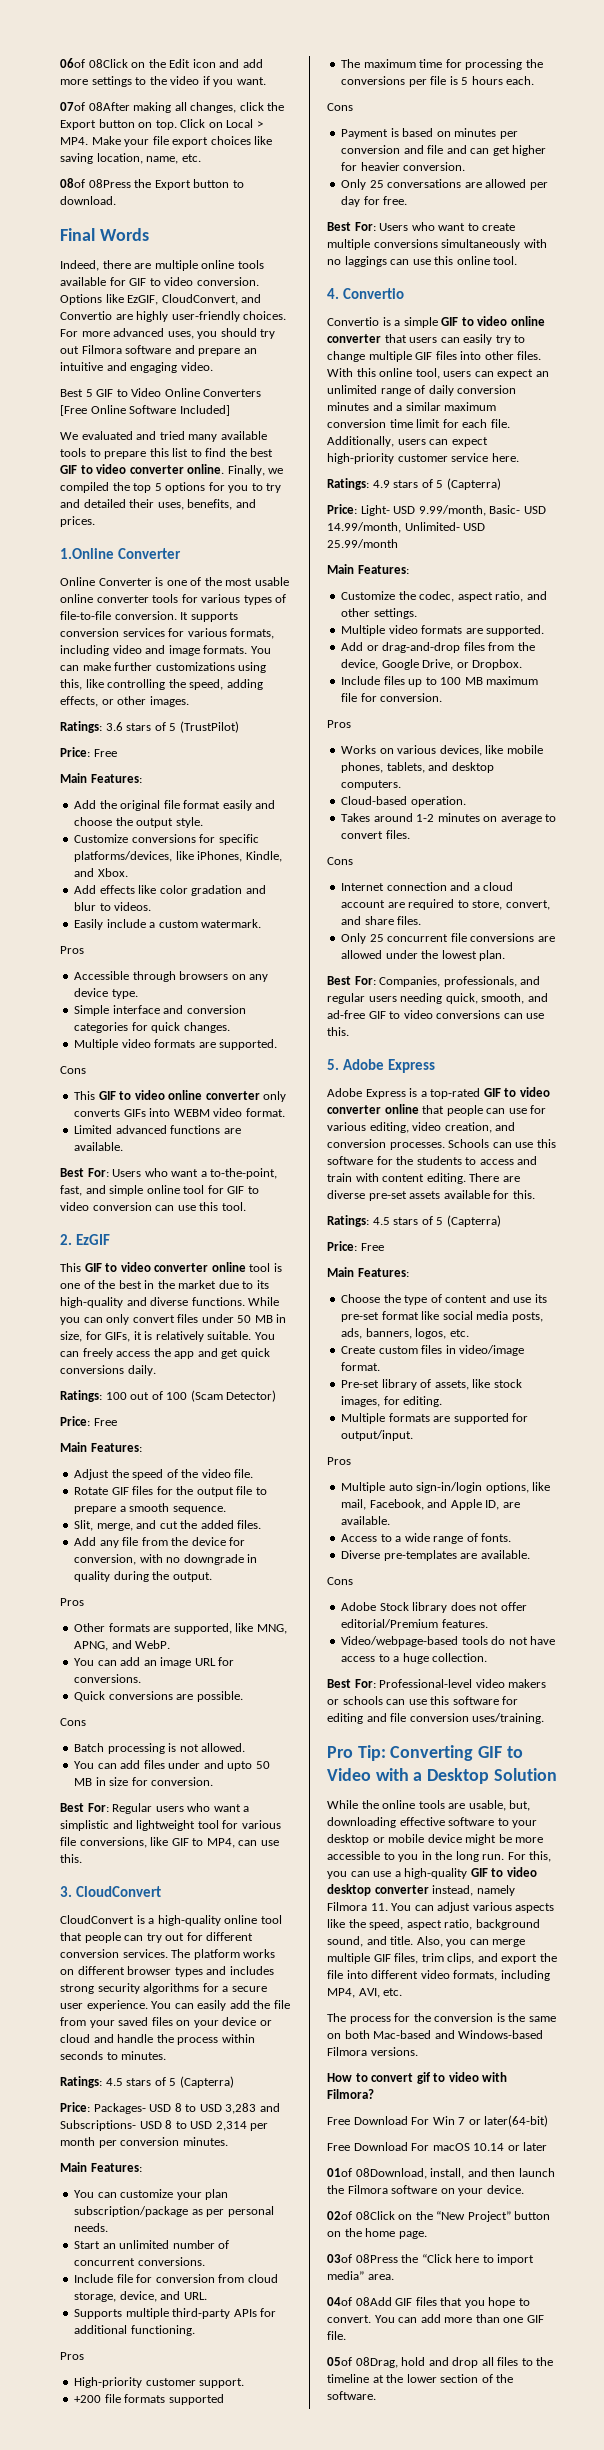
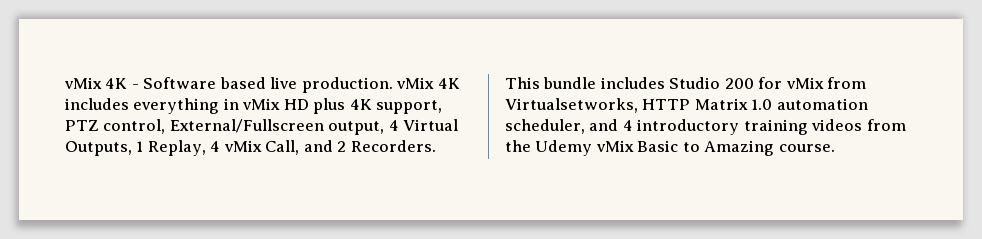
[60,58,263,68] [60,76,266,87] [60,102,285,113] [60,119,263,130] [60,136,273,147] [60,153,201,164] [60,178,244,190] [60,196,116,205] [60,228,149,241] [60,260,264,271] [60,277,259,286] [60,294,262,305] [60,311,287,322] [60,328,276,339] [60,345,257,356] [60,362,213,373] [60,388,262,397] [60,405,230,416] [60,431,267,442] [60,448,274,459] [60,464,284,476] [60,482,282,493] [60,499,256,510] [60,516,95,527] [60,548,182,559] [60,577,289,586] [60,594,287,605] [60,611,238,622] [60,628,275,639] [60,645,271,656] [60,662,267,673] [60,679,263,690] [60,696,189,707] [60,721,239,733] [60,747,117,757] [60,773,142,783] [74,800,276,811] [74,817,203,828] [74,834,259,845] [74,851,282,862] [74,868,128,877] [74,885,266,896] [74,902,152,911] [74,919,262,930] [60,946,84,954] [74,971,269,982] [74,988,138,999] [74,1005,246,1016] [74,1022,230,1033] [74,1039,278,1050] [60,1066,86,1074] [74,1090,287,1102] [74,1108,285,1117] [74,1125,241,1134] [74,1142,124,1151] [60,1168,278,1179] [60,1185,259,1196] [60,1202,246,1211] [60,1234,111,1245] [60,1262,282,1272] [60,1280,269,1289] [60,1297,280,1308] [60,1314,287,1325] [60,1331,275,1342] [60,1348,270,1359] [60,1365,156,1376] [60,1390,277,1402] [60,1416,117,1426] [60,1442,142,1452] [74,1469,254,1480] [74,1486,267,1497] [74,1503,226,1514] [74,1520,262,1531] [74,1537,246,1548] [74,1554,258,1565] [74,1571,212,1582] [60,1598,84,1606] [74,1623,287,1634] [74,1640,171,1651] [74,1657,235,1668] [74,1674,142,1683] [74,1691,243,1702] [60,1718,86,1726] [74,1743,246,1754] [74,1760,270,1771] [74,1777,214,1786] [60,1803,250,1814] [60,1820,281,1831] [60,1837,279,1848] [60,1854,82,1863] [60,1886,162,1897] [60,1915,282,1926] [60,1932,254,1943] [60,1949,276,1960] [60,1966,274,1977] [60,1983,267,1994] [60,2000,290,2011] [60,2017,272,2028] [60,2034,255,2045] [60,2051,167,2060] [60,2076,234,2088] [60,2102,280,2114] [60,2120,269,2131] [60,2137,228,2148] [60,2162,142,2172] [74,2189,229,2200] [74,2206,274,2217] [74,2223,109,2232] [74,2240,230,2249] [74,2257,205,2266] [74,2274,278,2283] [74,2291,207,2302] [74,2308,277,2319] [74,2325,195,2336] [60,2352,84,2360] [74,2377,245,2388] [74,2394,224,2405] [341,59,543,70] [341,76,535,87] [327,103,353,111] [341,128,518,139] [341,145,547,156] [341,162,466,171] [341,179,548,190] [341,196,408,207] [327,222,516,231] [327,239,547,250] [327,256,518,267] [327,288,405,299] [327,316,545,328] [327,334,526,345] [327,351,542,362] [327,368,549,379] [327,385,517,396] [327,402,497,411] [327,419,510,428] [327,436,488,447] [327,453,519,464] [327,478,501,490] [327,504,546,516] [327,522,486,533] [327,539,398,548] [327,564,409,574] [341,591,547,602] [341,608,417,619] [341,625,545,636] [341,642,535,653] [341,659,523,670] [341,676,539,687] [341,693,443,702] [327,720,351,728] [341,745,543,756] [341,762,494,773] [341,780,402,790] [341,796,466,807] [341,813,557,824] [341,830,410,839] [327,857,353,865] [341,882,514,891] [341,899,550,910] [341,916,422,925] [341,933,555,944] [341,950,506,961] [327,976,541,987] [327,993,548,1004] [327,1010,545,1019] [327,1027,349,1036] [327,1059,436,1073] [327,1087,550,1099] [327,1104,547,1116] [327,1122,516,1133] [327,1139,556,1150] [327,1156,538,1165] [327,1173,520,1184] [327,1190,535,1201] [327,1215,501,1227] [327,1241,384,1251] [327,1267,409,1277] [341,1294,547,1305] [341,1311,543,1322] [341,1328,469,1339] [341,1345,525,1356] [341,1362,381,1371] [341,1379,522,1390] [341,1396,443,1407] [341,1413,529,1424] [341,1430,414,1441] [327,1457,351,1465] [341,1482,551,1493] [341,1499,520,1510] [341,1516,391,1525] [341,1533,512,1544] [341,1550,530,1561] [327,1577,353,1585] [341,1602,527,1613] [341,1619,488,1628] [341,1636,556,1647] [341,1653,488,1664] [327,1679,547,1688] [327,1696,519,1705] [327,1713,545,1724] [327,1745,523,1761] [327,1768,557,1784] [327,1800,531,1811] [327,1817,538,1828] [327,1834,544,1845] [327,1851,552,1862] [327,1867,537,1879] [327,1884,515,1896] [327,1902,555,1913] [327,1919,540,1930] [327,1936,526,1947] [327,1953,557,1964] [327,1970,550,1981] [327,1988,403,1998] [327,2013,556,2024] [327,2030,544,2039] [327,2047,418,2056] [327,2072,508,2084] [327,2089,374,2099] [327,2115,549,2127] [327,2142,548,2151] [327,2168,555,2179] [327,2185,524,2196] [327,2211,551,2222] [327,2228,427,2239] [327,2254,535,2265] [327,2271,394,2280] [327,2297,530,2308] [327,2314,544,2323] [327,2331,346,2340] [327,2357,554,2368] [327,2374,514,2383] [327,2391,376,2400] 06of 08Click on the Edit icon and add more settings to the video if you want. // 07of 08After making all changes, click the Export button on top. Click on Local > MP4. Make your file export choices like saving location, name, etc. // 08of 08Press the Export button to download. // Final Words // Indeed, there are multiple online tools available for GIF to video conversion. Options like EzGIF, CloudConvert, and Convertio are highly user-friendly choices. For more advanced uses, you should try out Filmora software and prepare an intuitive and engaging video. // Best 5 GIF to Video Online Converters [Free Online Software Included] // We evaluated and tried many available tools to prepare this list to find the best GIF to video converter online. Finally, we compiled the top 5 options for you to try and detailed their uses, benefits, and prices. // 1.Online Converter // Online Converter is one of the most usable online converter tools for various types of file-to-file conversion. It supports conversion services for various formats, including video and image formats. You can make further customizations using this, like controlling the speed, adding effects, or other images. // Ratings: 3.6 stars of 5 (TrustPilot) // Price: Free // Main Features: // Add the original file format easily and choose the output style. // Customize conversions for specific platforms/devices, like iPhones, Kindle, and Xbox. // Add effects like color gradation and blur to videos. // Easily include a custom watermark. // Pros // Accessible through browsers on any device type. // Simple interface and conversion categories for quick changes. // Multiple video formats are supported. // Cons // This GIF to video online converter only converts GIFs into WEBM video format. // Limited advanced functions are available. // Best For: Users who want a to-the-point, fast, and simple online tool for GIF to video conversion can use this tool. // 2. EzGIF // This GIF to video converter online tool is one of the best in the market due to its high-quality and diverse functions. While you can only convert files under 50 MB in size, for GIFs, it is relatively suitable. You can freely access the app and get quick conversions daily. // Ratings: 100 out of 100 (Scam Detector) // Price: Free // Main Features: // Adjust the speed of the video file. // Rotate GIF files for the output file to prepare a smooth sequence. // Slit, merge, and cut the added files. // Add any file from the device for conversion, with no downgrade in quality during the output. // Pros // Other formats are supported, like MNG, APNG, and WebP. // You can add an image URL for conversions. // Quick conversions are possible. // Cons // Batch processing is not allowed. // You can add files under and upto 50 MB in size for conversion. // Best For: Regular users who want a simplistic and lightweight tool for various file conversions, like GIF to MP4, can use this. // 3. CloudConvert // CloudConvert is a high-quality online tool that people can try out for different conversion services. The platform works on different browser types and includes strong security algorithms for a secure user experience. You can easily add the file from your saved files on your device or cloud and handle the process within seconds to minutes. // Ratings: 4.5 stars of 5 (Capterra) // Price: Packages- USD 8 to USD 3,283 and Subscriptions- USD 8 to USD 2,314 per month per conversion minutes. // Main Features: // You can customize your plan subscription/package as per personal needs. // Start an unlimited number of concurrent conversions. // Include file for conversion from cloud storage, device, and URL. // Supports multiple third-party APIs for additional functioning. // Pros // High-priority customer support. // +200 file formats supported // The maximum time for processing the conversions per file is 5 hours each. // Cons // Payment is based on minutes per conversion and file and can get higher for heavier conversion. // Only 25 conversations are allowed per day for free. // Best For: Users who want to create multiple conversions simultaneously with no laggings can use this online tool. // 4. Convertio // Convertio is a simple GIF to video online converter that users can easily try to change multiple GIF files into other files. With this online tool, users can expect an unlimited range of daily conversion minutes and a similar maximum conversion time limit for each file. Additionally, users can expect high-priority customer service here. // Ratings: 4.9 stars of 5 (Capterra) // Price: Light- USD 9.99/month, Basic- USD 14.99/month, Unlimited- USD 25.99/month // Main Features: // Customize the codec, aspect ratio, and other settings. // Multiple video formats are supported. // Add or drag-and-drop files from the device, Google Drive, or Dropbox. // Include files up to 100 MB maximum file for conversion. // Pros // Works on various devices, like mobile phones, tablets, and desktop computers. // Cloud-based operation. // Takes around 1-2 minutes on average to convert files. // Cons // Internet connection and a cloud account are required to store, convert, and share files. // Only 25 concurrent file conversions are allowed under the lowest plan. // Best For: Companies, professionals, and regular users needing quick, smooth, and ad-free GIF to video conversions can use this. // 5. Adobe Express // Adobe Express is a top-rated GIF to video converter online that people can use for various editing, video creation, and conversion processes. Schools can use this software for the students to access and train with content editing. There are diverse pre-set assets available for this. // Ratings: 4.5 stars of 5 (Capterra) // Price: Free // Main Features: // Choose the type of content and use its pre-set format like social media posts, ads, banners, logos, etc. // Create custom files in video/image format. // Pre-set library of assets, like stock images, for editing. // Multiple formats are supported for output/input. // Pros // Multiple auto sign-in/login options, like mail, Facebook, and Apple ID, are available. // Access to a wide range of fonts. // Diverse pre-templates are available. // Cons // Adobe Stock library does not offer editorial/Premium features. // Video/webpage-based tools do not have access to a huge collection. // Best For: Professional-level video makers or schools can use this software for editing and file conversion uses/training. // Pro Tip: Converting GIF to Video with a Desktop Solution // While the online tools are usable, but, downloading effective software to your desktop or mobile device might be more accessible to you in the long run. For this, you can use a high-quality GIF to video desktop converter instead, namely Filmora 11. You can adjust various aspects like the speed, aspect ratio, background sound, and title. Also, you can merge multiple GIF files, trim clips, and export the file into different video formats, including MP4, AVI, etc. // The process for the conversion is the same on both Mac-based and Windows-based Filmora versions. // How to convert gif to video with Filmora? // Free Download For Win 7 or later(64-bit) // Free Download For macOS 10.14 or later // 01of 08Download, install, and then launch the Filmora software on your device. // 02of 08Click on the “New Project” button on the home page. // 03of 08Press the “Click here to import media” area. // 04of 08Add GIF files that you hope to convert. You can add more than one GIF file. // 05of 08Drag, hold and drop all files to the timeline at the lower section of the software. -> [64,77,460,93] [65,98,443,114] [65,119,459,135] [65,140,436,156] [505,77,867,89] [505,98,868,113] [505,119,906,135] [505,140,835,156] vMix 4K - Software based live production. vMix 4K includes everything in vMix HD plus 4K support, PTZ control, External/Fullscreen output, 4 Virtual Outputs, 1 Replay, 4 vMix Call, and 2 Recorders. This bundle includes Studio 200 for vMix from Virtualsetworks, HTTP Matrix 1.0 automation scheduler, and 4 introductory training videos from the Udemy vMix Basic to Amazing course.

